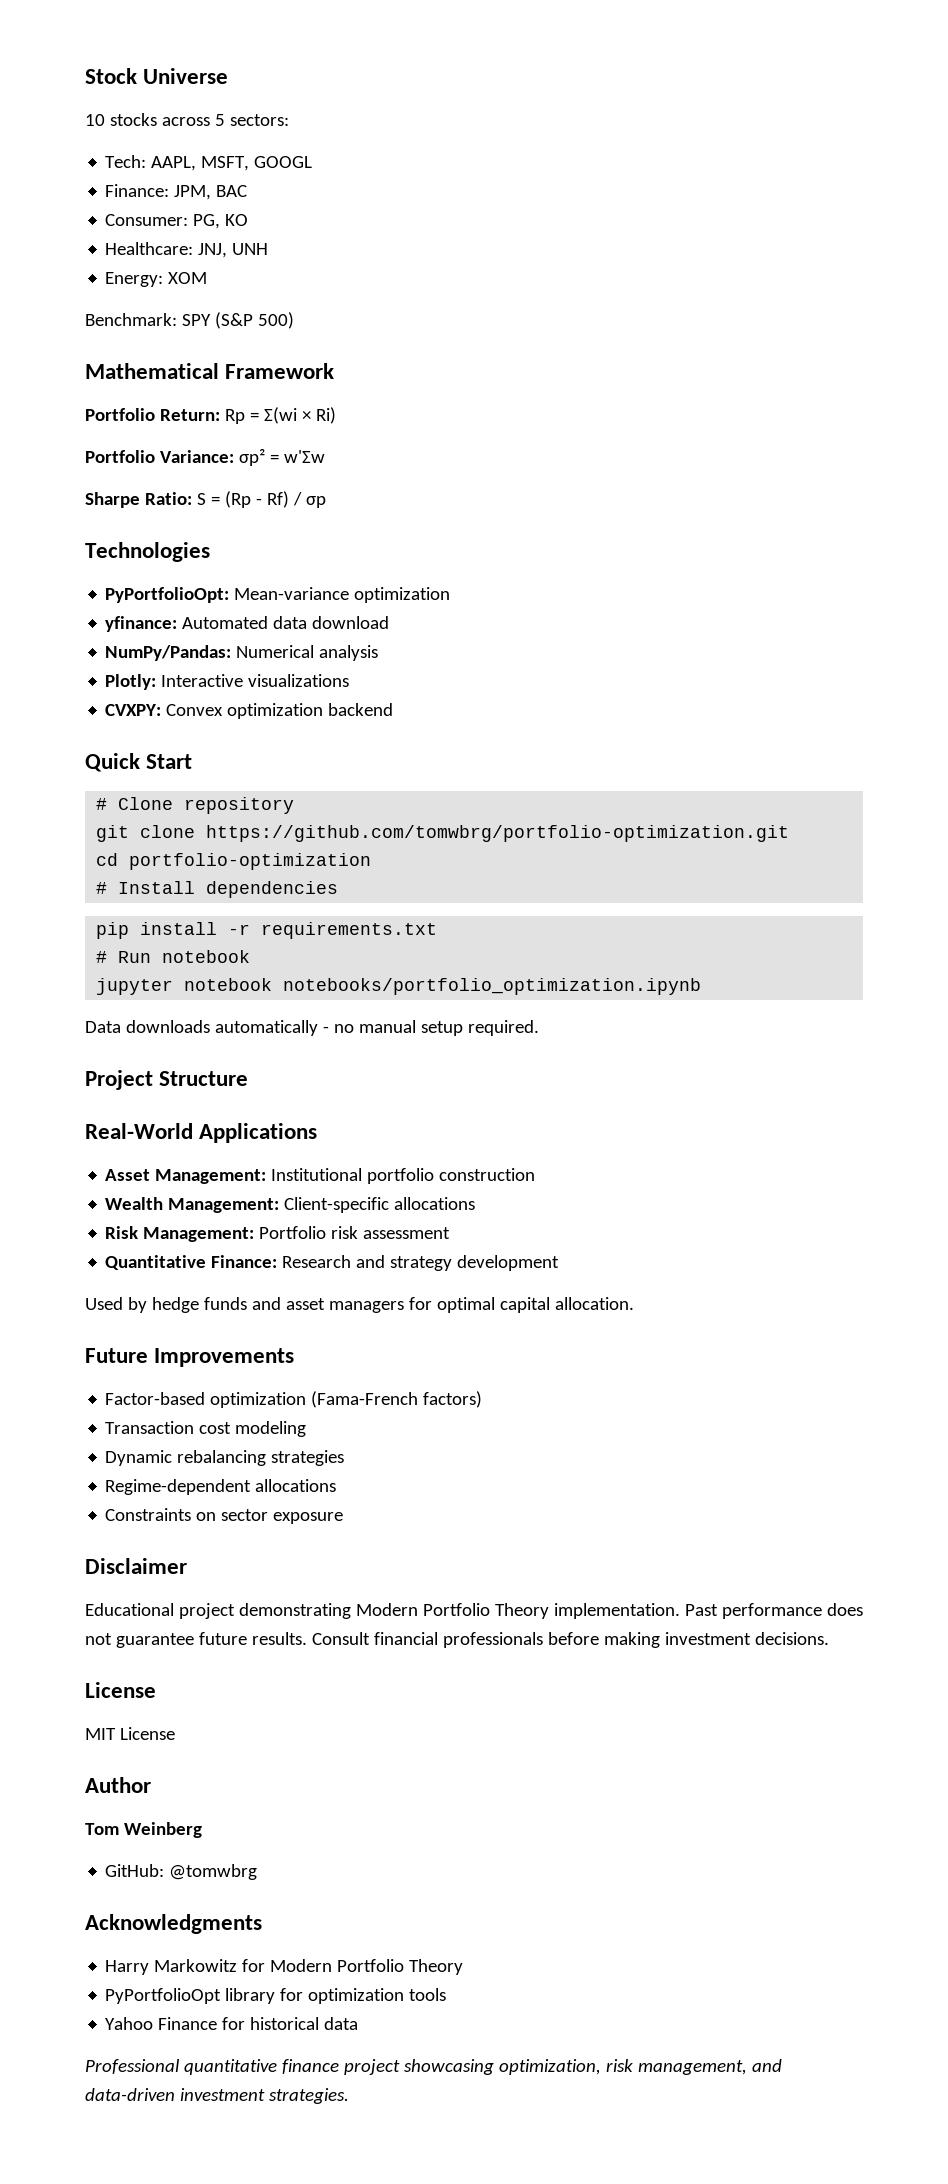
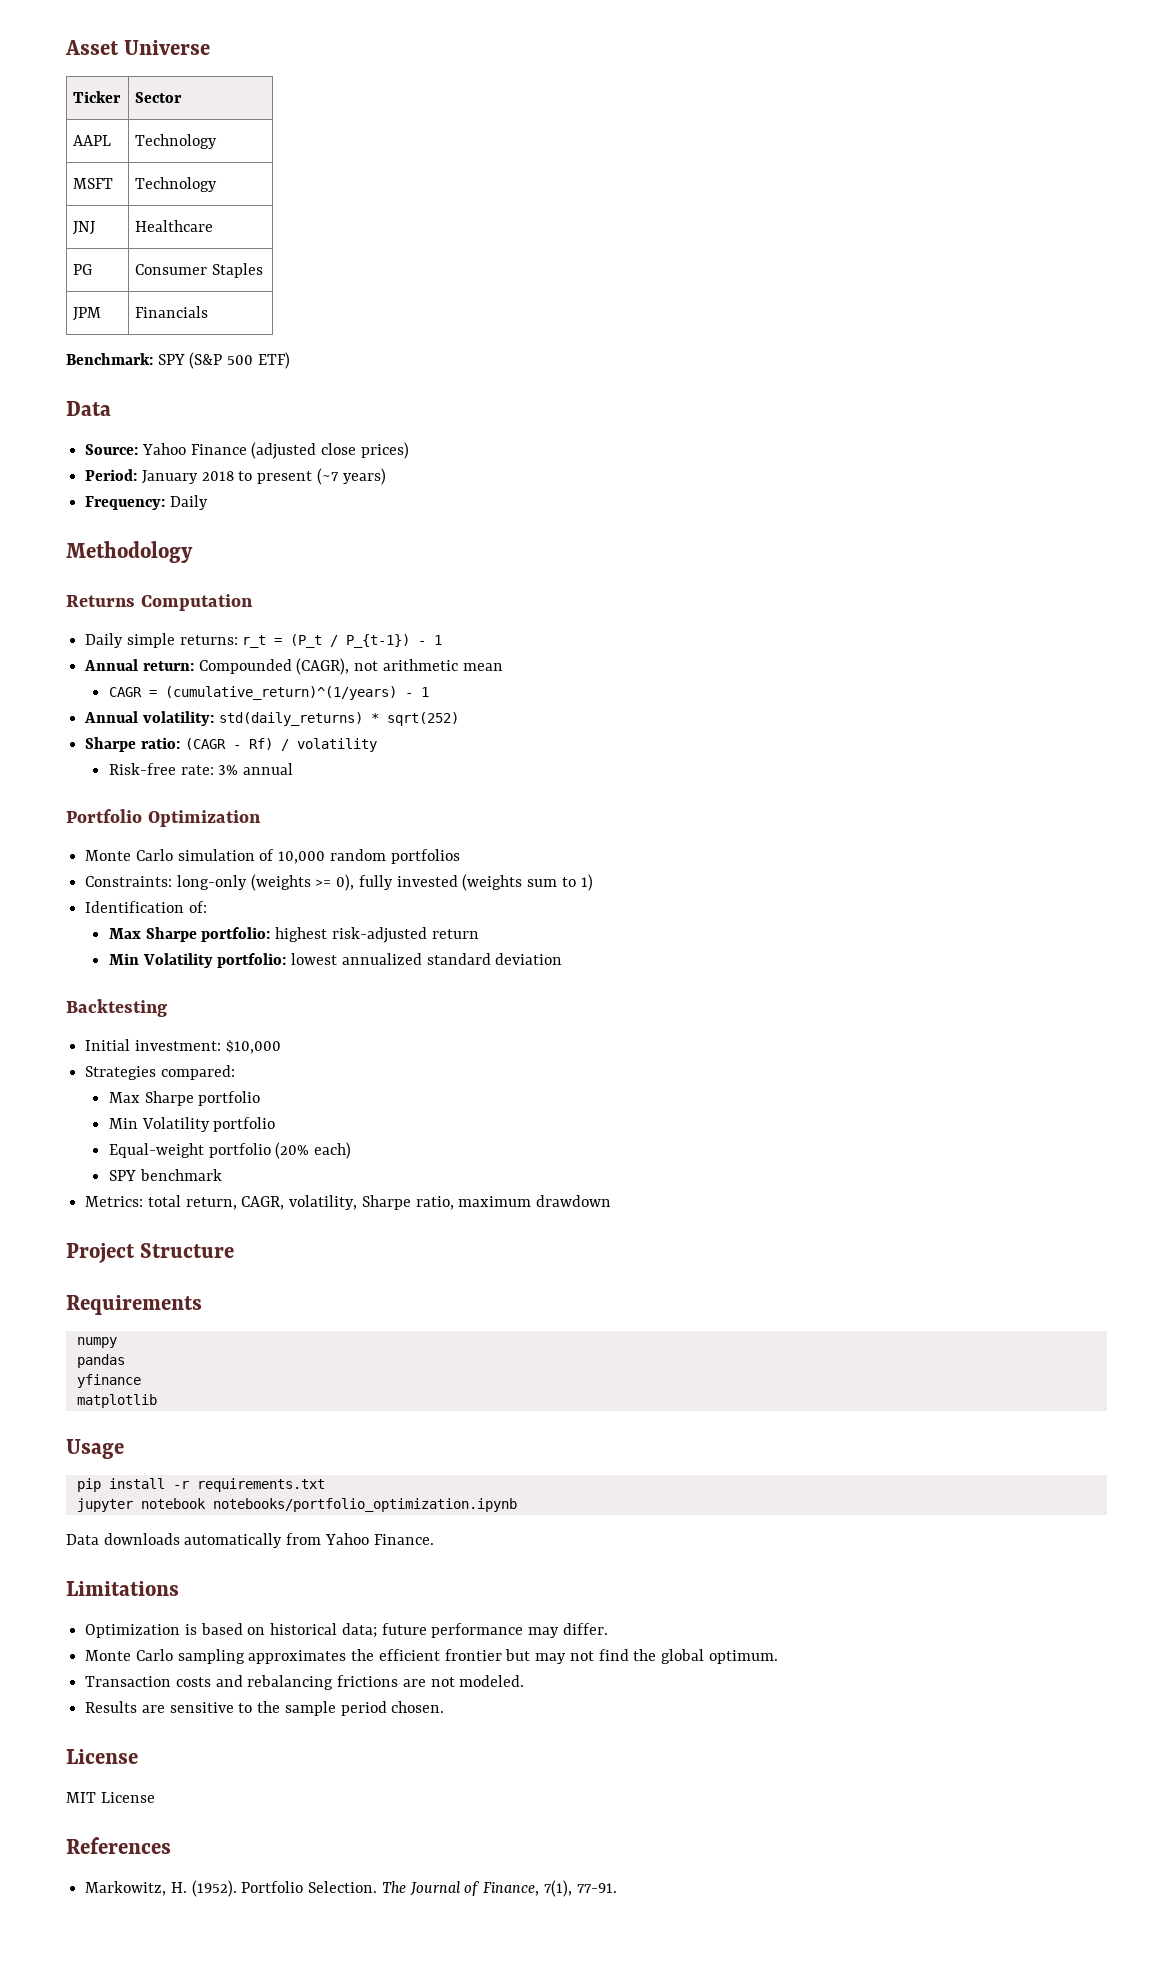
[85,68,137,84] Stock -> [65,40,119,55] Asset
[85,113,289,126] [105,155,313,171] [105,184,248,200] [105,214,249,229] [105,242,269,258] [105,272,208,287] [85,312,294,329] [85,363,335,379] [85,407,336,424] [85,448,325,466] [85,491,326,508] [85,542,210,562] [105,587,451,603] [105,616,390,632] [105,645,379,661] [105,674,350,690] [105,703,394,719] [85,753,193,772] [96,797,295,814] [96,825,790,842] [96,853,372,870] [96,881,339,898] // 10 stocks across 5 sectors: // Tech: AAPL, MSFT, GOOGL // Finance: JPM, BAC // Consumer: PG, KO // Healthcare: JNJ, UNH // Energy: XOM // Benchmark: SPY (S&P 500) // Mathematical Framework // Portfolio Return: Rp = Σ(wi × Ri) // Portfolio Variance: σp² = w'Σw // Sharpe Ratio: S = (Rp - Rf) / σp // Technologies // PyPortfolioOpt: Mean-variance optimization // yfinance: Automated data download // NumPy/Pandas: Numerical analysis // Plotly: Interactive visualizations // CVXPY: Convex optimization backend // Quick Start // # Clone repository // git clone https://github.com/tomwbrg/portfolio-optimization.git // cd portfolio-optimization // # Install dependencies -> [73,91,122,103] [135,92,183,103] [73,135,112,146] [135,134,218,149] [73,178,114,189] [135,177,218,192] [73,221,96,235] [135,220,214,232] [73,264,93,275] [135,263,263,278] [73,307,102,321] [135,306,209,318] [66,352,290,369] [66,401,111,416] [85,442,409,459] [85,468,386,485] [85,495,208,510] [66,541,193,563] [66,594,253,611] [85,633,443,648] [84,658,503,675] [108,686,429,700] [84,711,459,726] [85,737,377,752] [108,763,294,775] [66,809,261,827] [85,849,460,864] [85,874,593,891] [85,901,207,913] [108,927,479,943] [108,953,563,968] [66,999,167,1017] [85,1039,281,1054] [85,1065,235,1080] [108,1091,261,1106] [108,1117,276,1132] [108,1142,352,1159] [108,1169,222,1181] [85,1195,612,1210] [66,1243,235,1263] [66,1295,202,1315] [76,1337,117,1348] [76,1354,125,1368] [76,1374,141,1388] [76,1394,157,1408] [66,1439,124,1459] // Ticker | Sector // AAPL | Technology // MSFT | Technology // JNJ | Healthcare // PG | Consumer Staples // JPM | Financials // Benchmark: SPY (S&P 500 ETF) // Data // Source: Yahoo Finance (adjusted close prices) // Period: January 2018 to present (~7 years) // Frequency: Daily // Methodology // Returns Computation // Daily simple returns: r_t = (P_t / P_{t-1}) - 1 // Annual return: Compounded (CAGR), not arithmetic mean // CAGR = (cumulative_return)^(1/years) - 1 // Annual volatility: std(daily_returns) * sqrt(252) // Sharpe ratio: (CAGR - Rf) / volatility // Risk-free rate: 3% annual // Portfolio Optimization // Monte Carlo simulation of 10,000 random portfolios // Constraints: long-only (weights >= 0), fully invested (weights sum to 1) // Identification of: // Max Sharpe portfolio: highest risk-adjusted return // Min Volatility portfolio: lowest annualized standard deviation // Backtesting // Initial investment: $10,000 // Strategies compared: // Max Sharpe portfolio // Min Volatility portfolio // Equal-weight portfolio (20% each) // SPY benchmark // Metrics: total return, CAGR, volatility, Sharpe ratio, maximum drawdown // Project Structure // Requirements // numpy // pandas // yfinance // matplotlib // Usage
[96,950,251,963] // # Run notebook -> (325, 1485) none
[322,1020,539,1036] [85,1070,249,1090] [85,1123,318,1143] [105,1168,536,1184] [105,1197,476,1213] [105,1226,451,1242] [105,1255,560,1271] [85,1297,634,1313] [85,1348,295,1367] [105,1391,483,1408] [105,1421,307,1437] [105,1450,345,1466] [105,1479,337,1495] [105,1508,344,1524] [85,1558,187,1574] [85,1603,863,1619] [85,1632,829,1648] [85,1682,156,1698] [85,1727,175,1740] [85,1777,151,1793] [85,1822,202,1838] [105,1864,258,1880] [85,1914,262,1934] [105,1959,464,1975] [105,1988,447,2004] [105,2017,359,2030] [85,2059,782,2075] [85,2088,349,2104] - no manual setup required. // Project Structure // Real-World Applications // Asset Management: Institutional portfolio construction // Wealth Management: Client-specific allocations // Risk Management: Portfolio risk assessment // Quantitative Finance: Research and strategy development // Used by hedge funds and asset managers for optimal capital allocation. // Future Improvements // Factor-based optimization (Fama-French factors) // Transaction cost modeling // Dynamic rebalancing strategies // Regime-dependent allocations // Constraints on sector exposure // Disclaimer // Educational project demonstrating Modern Portfolio Theory implementation. Past performance does not guarantee future results. Consult financial professionals before making investment decisions. // License // MIT License // Author // Tom Weinberg // GitHub: @tomwbrg // Acknowledgments // Harry Markowitz for Modern Portfolio Theory // PyPortfolioOpt library for optimization tools // Yahoo Finance for historical data // Professional quantitative finance project showcasing optimization, risk management, and data-driven investment strategies. -> [286,1533,434,1545] [66,1581,179,1596] [85,1623,608,1638] [85,1649,778,1664] [85,1675,525,1690] [85,1701,445,1716] [66,1749,138,1764] [66,1792,155,1803] [66,1837,171,1854] [85,1880,617,1897] from Yahoo Finance. // Limitations // Optimization is based on historical data; future performance may differ. // Monte Carlo sampling approximates the efficient frontier but may not find the global optimum. // Transaction costs and rebalancing frictions are not modeled. // Results are sensitive to the sample period chosen. // License // MIT License // References // Markowitz, H. (1952). Portfolio Selection. The Journal of Finance, 7(1), 77-91.

